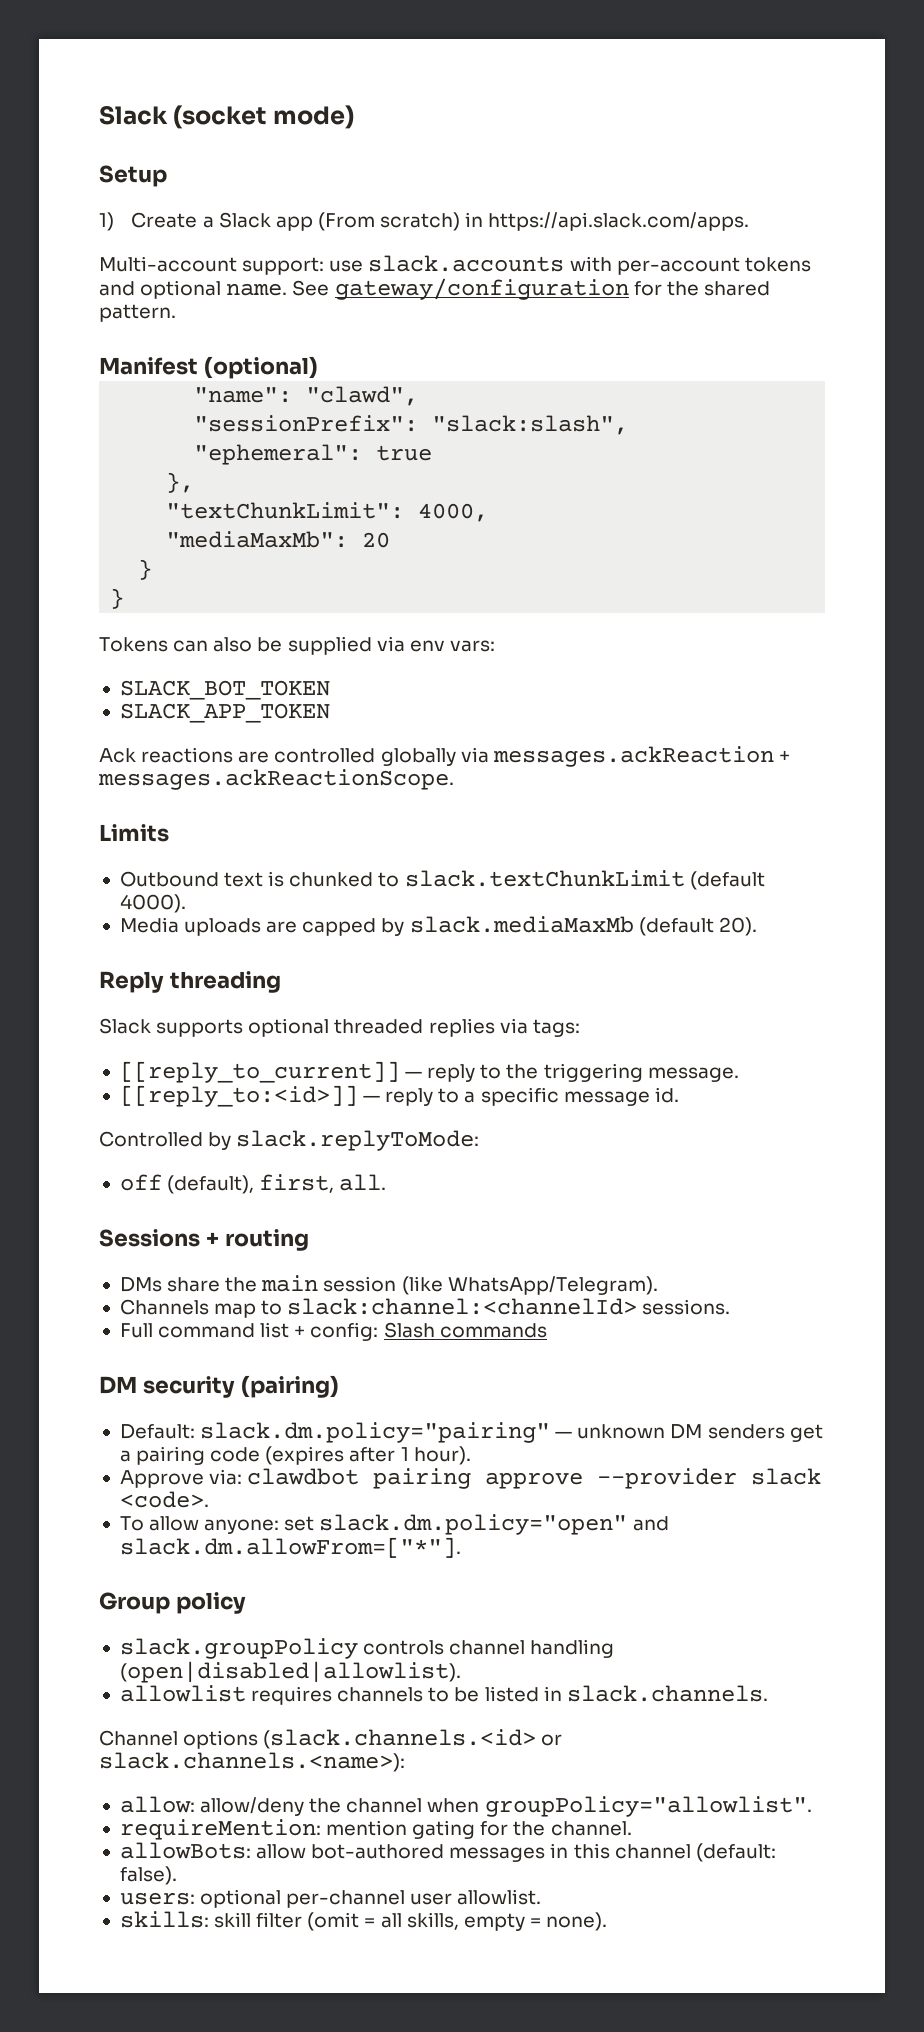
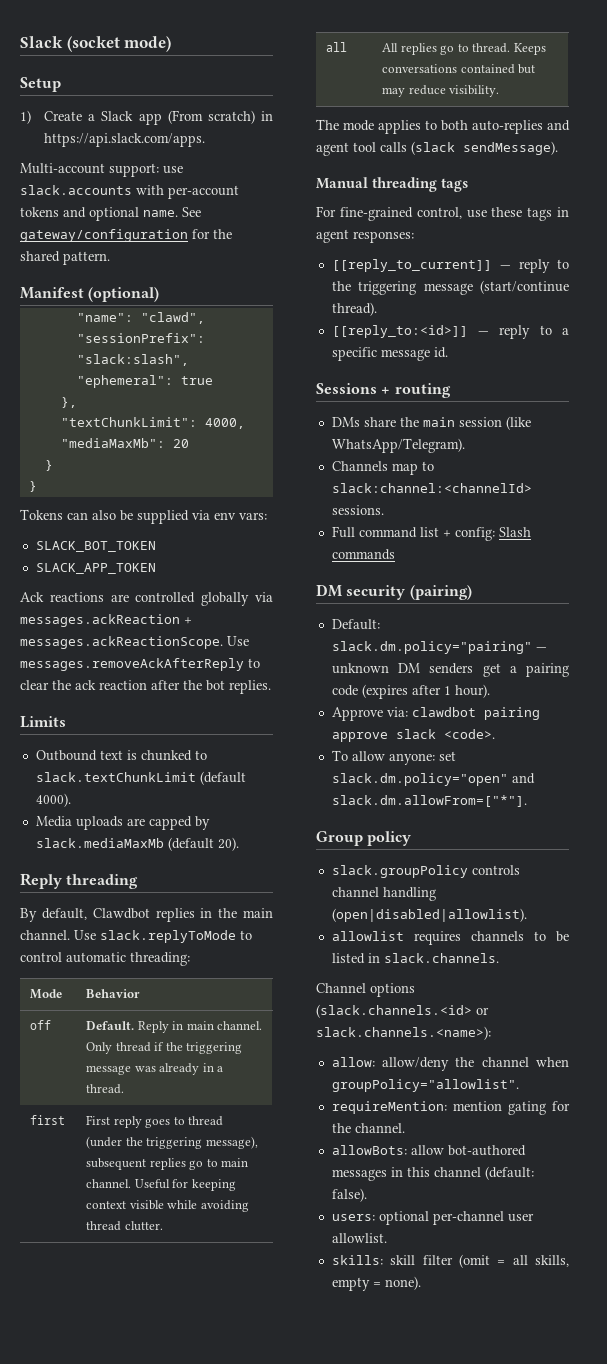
(454, 779) none -> [227,636,249,646] [20,658,260,671] [20,680,271,694] Use messages.removeAckAfterReply to clear the ack reaction after the bot replies.
[99,1018,580,1037] Slack supports optional threaded replies via tags: -> [20,908,273,922] [20,930,252,943] [20,952,190,966] [30,989,63,999] [86,989,141,998] [30,1020,52,1030] [86,1021,263,1033] [86,1042,243,1054] [86,1063,224,1075] [86,1084,125,1094] [30,1115,66,1125] [86,1115,224,1128] [86,1136,258,1149] [86,1158,249,1170] [86,1179,236,1191] [86,1200,249,1212] [86,1221,163,1231] [326,42,348,52] [382,43,546,55] [382,64,536,74] [382,85,500,97] [316,119,570,134] [316,141,558,156] [316,177,469,192] [316,206,569,221] [316,229,414,243] By default, Clawdbot replies in the main channel. Use slack.replyToMode to control automatic threading: // Mode | Behavior // off | Default. Reply in main channel. Only thread if the triggering message was already in a thread. // first | First reply goes to thread (under the triggering message), subsequent replies go to main channel. Useful for keeping context visible while avoiding thread clutter. // all | All replies go to thread. Keeps conversations contained but may reduce visibility. // The mode applies to both auto-replies and agent tool calls (slack sendMessage). // Manual threading tags // For fine-grained control, use these tags in agent responses:
[647,1067,739,1082] message. -> [423,280,569,295] [331,302,377,316] message (start/continue thread).
[99,1130,480,1151] [119,1174,387,1194] // Controlled by slack.replyToMode: // off (default), first, all. -> (448, 352) none
[597,1468,738,1489] --provider -> (388, 737) none

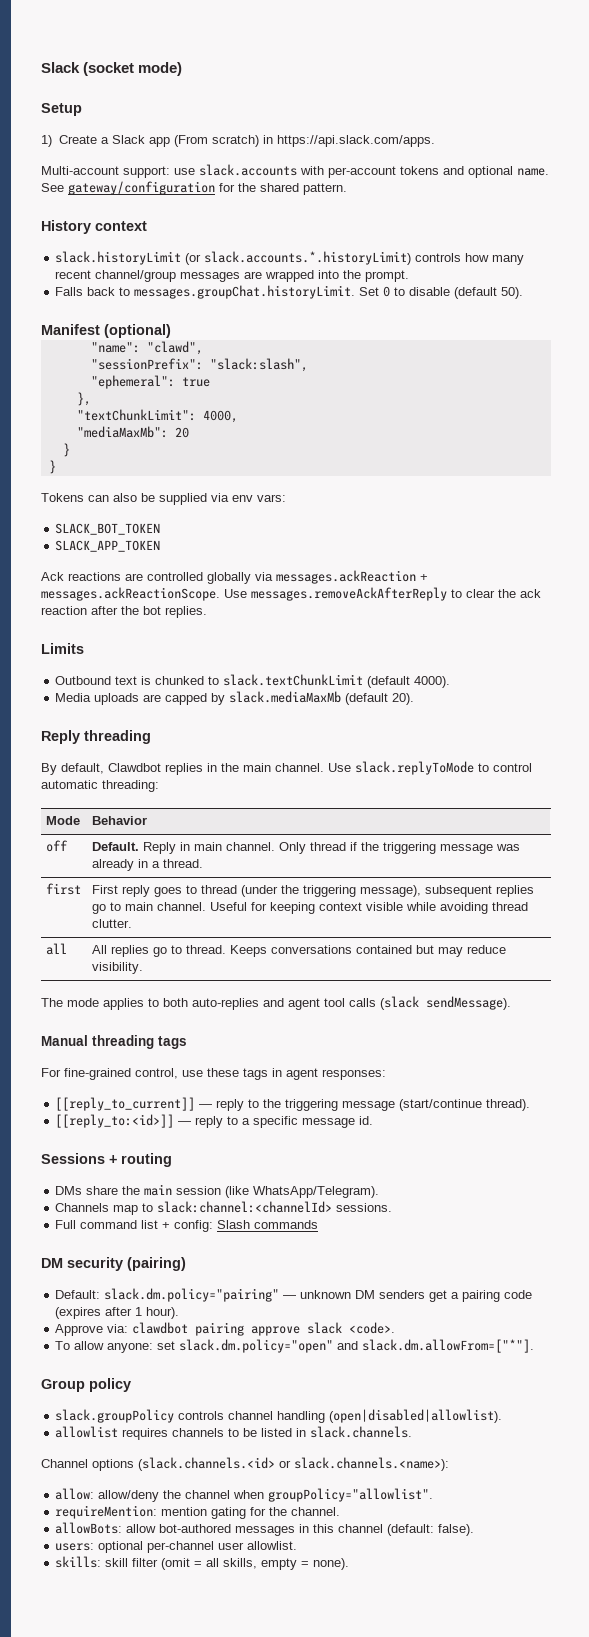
(110, 258) none -> [41,220,147,234] [55,251,525,265] [55,270,410,282] [55,285,524,299] // History context // slack.historyLimit (or slack.accounts.*.historyLimit) controls how many recent channel/group messages are wrapped into the prompt. // Falls back to messages.groupChat.historyLimit. Set 0 to disable (default 50).

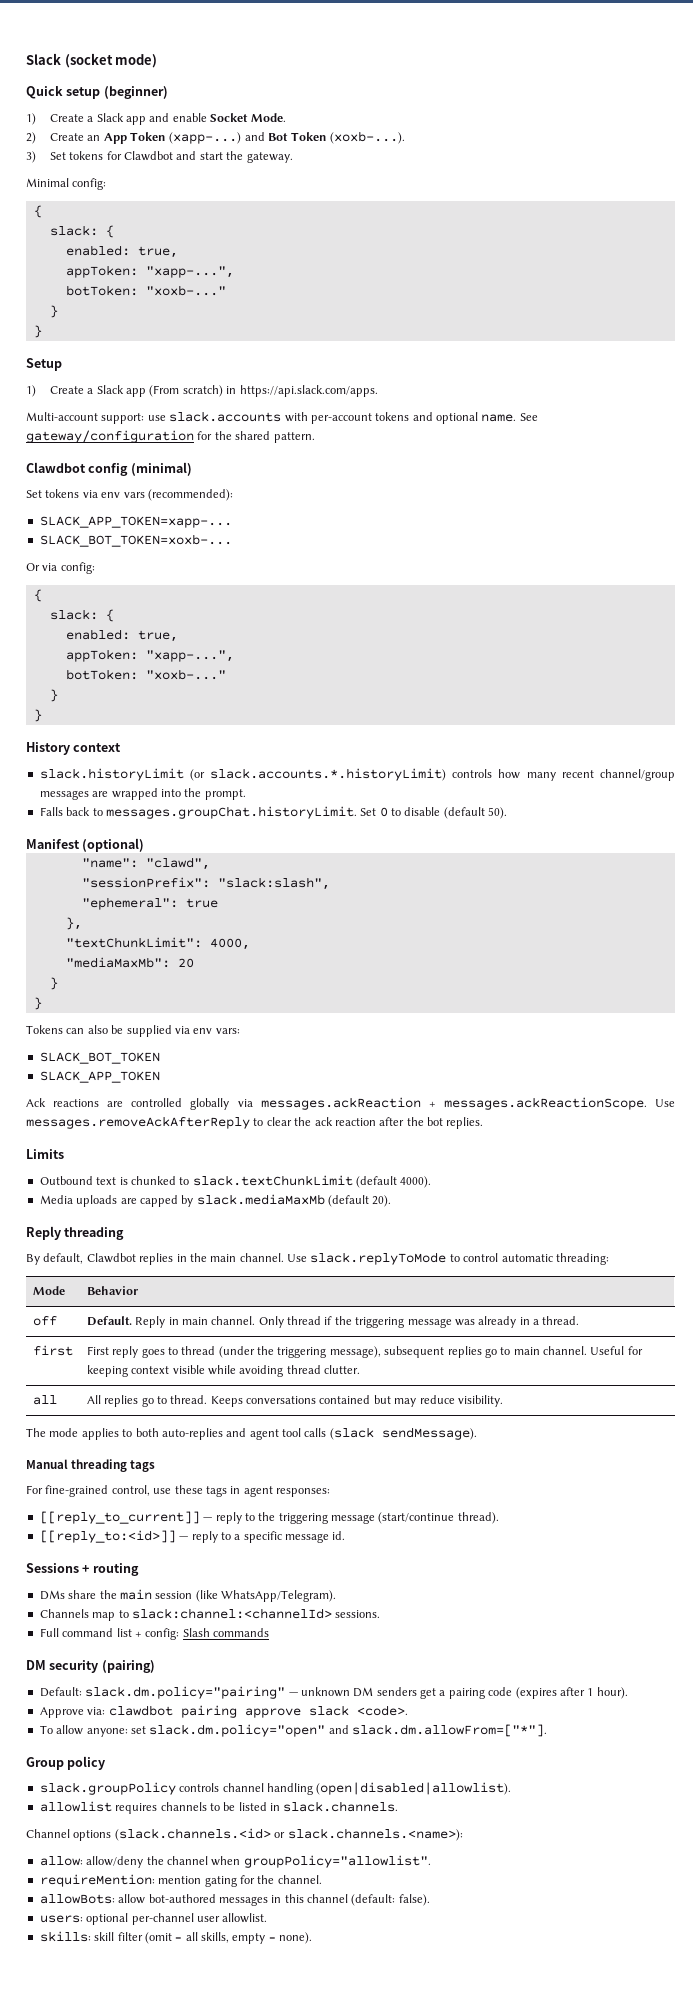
(183, 69) none -> [26,86,168,99] [26,113,286,125] [26,131,405,144] [26,151,293,163] [26,178,107,190] [33,205,42,218] [49,225,114,238] [65,245,178,258] [65,265,234,278] [65,285,226,296] [49,305,58,318] [33,325,42,338] // Quick setup (beginner) // 1) Create a Slack app and enable Socket Mode. // 2) Create an App Token (xapp-...) and Bot Token (xoxb-...). // 3) Set tokens for Clawdbot and start the gateway. // Minimal config: // { // slack: { // enabled: true, // appToken: "xapp-...", // botToken: "xoxb-..." // } // }
(347, 189) none -> [26,462,192,476] [26,489,233,501] [39,516,232,528] [39,534,232,547] [26,562,95,574] [33,589,42,602] [49,609,114,622] [65,629,178,642] [65,649,234,662] [65,669,226,680] [49,689,58,702] [33,709,42,722] // Clawdbot config (minimal) // Set tokens via env vars (recommended): // SLACK_APP_TOKEN=xapp-... // SLACK_BOT_TOKEN=xoxb-... // Or via config: // { // slack: { // enabled: true, // appToken: "xapp-...", // botToken: "xoxb-..." // } // }

